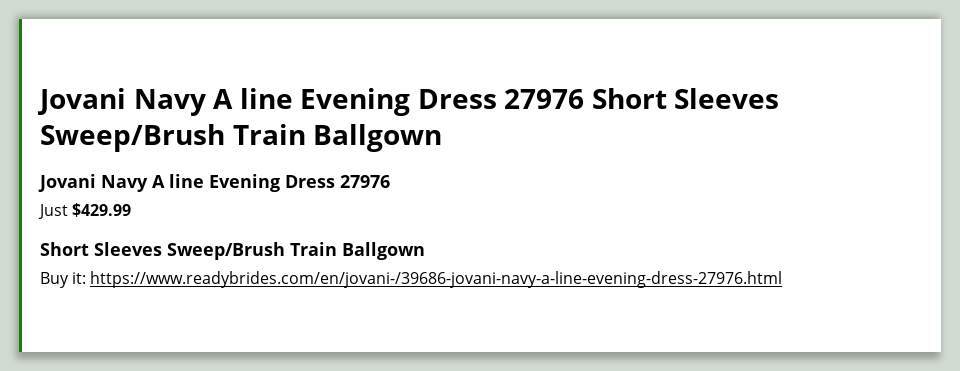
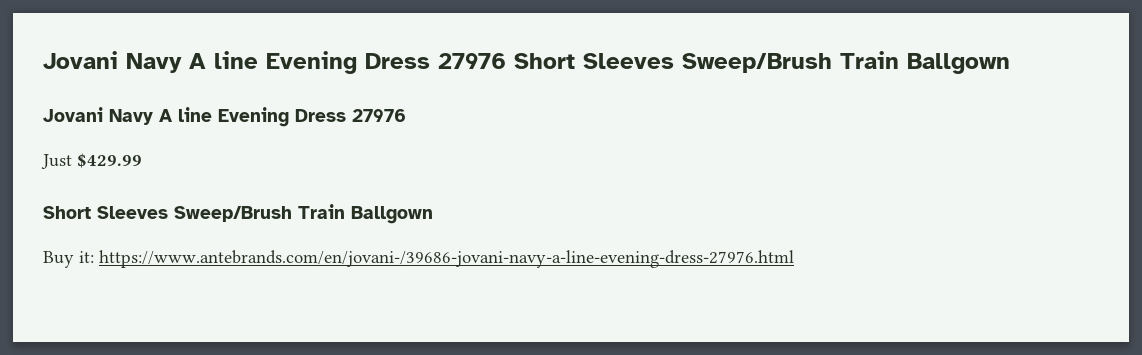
[90,271,783,288] https://www.readybrides.com/en/jovani-/39686-jovani-navy-a-line-evening-dress-27976.html -> [99,250,794,268] https://www.antebrands.com/en/jovani-/39686-jovani-navy-a-line-evening-dress-27976.html

